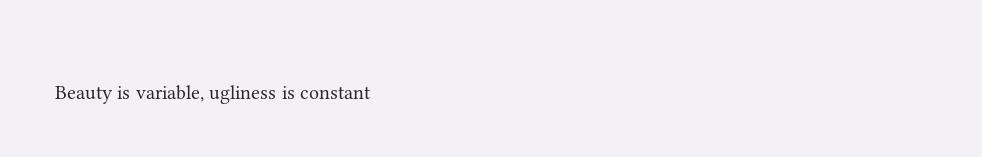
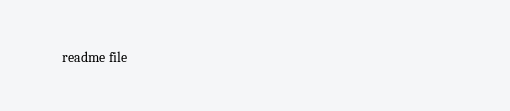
[55,85,371,104] Beauty is variable, ugliness is constant -> [62,51,127,62] readme file

